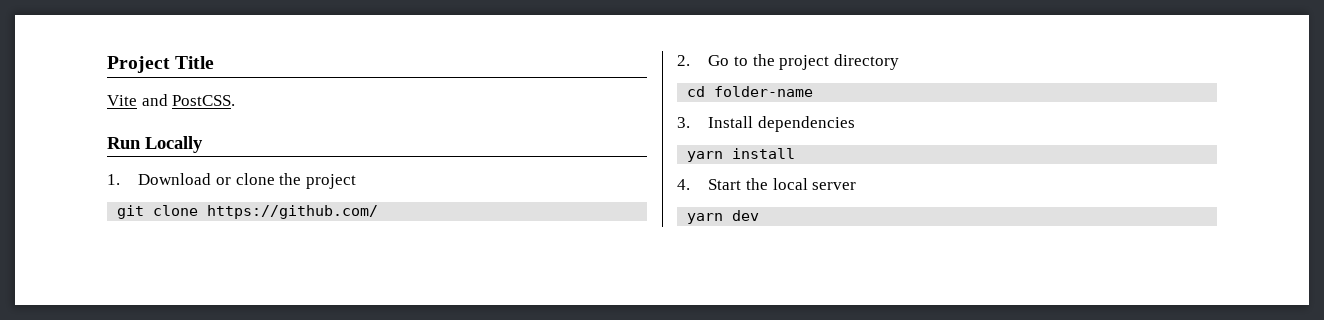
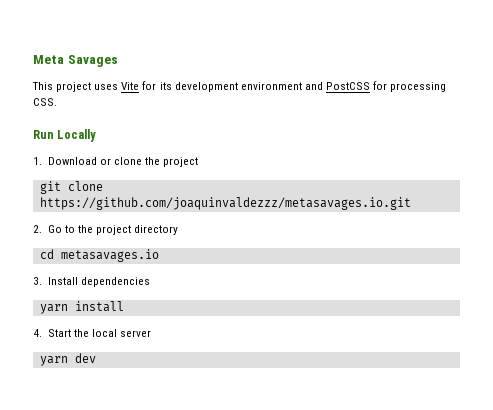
[107,56,215,73] [107,94,236,106] Project Title // Vite and PostCSS. -> [33,55,118,67] [32,81,447,92] [33,98,57,106] Meta Savages // This project uses Vite for its development environment and PostCSS for processing CSS.
[207,205,379,219] https://github.com/ -> [39,197,411,210] https://github.com/joaquinvaldezzz/metasavages.io.git
[714,86,814,97] folder-name -> [60,249,159,262] metasavages.io

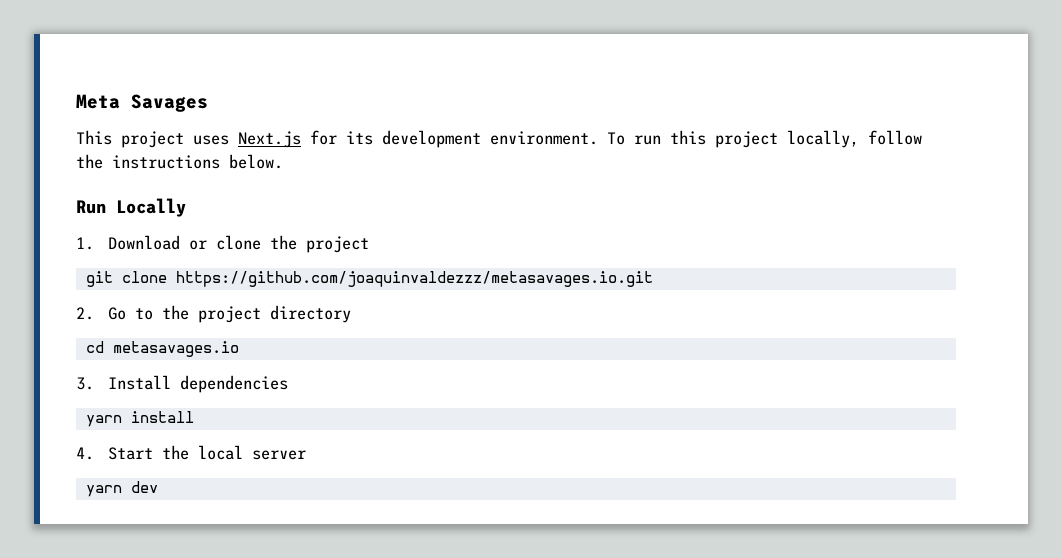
[121,82,140,90] Vite -> [238,131,301,148] Next.js
[240,81,447,92] [33,98,57,106] environment and PostCSS for processing CSS. -> [490,130,922,148] [76,154,283,169] environment. To run this project locally, follow the instructions below.

